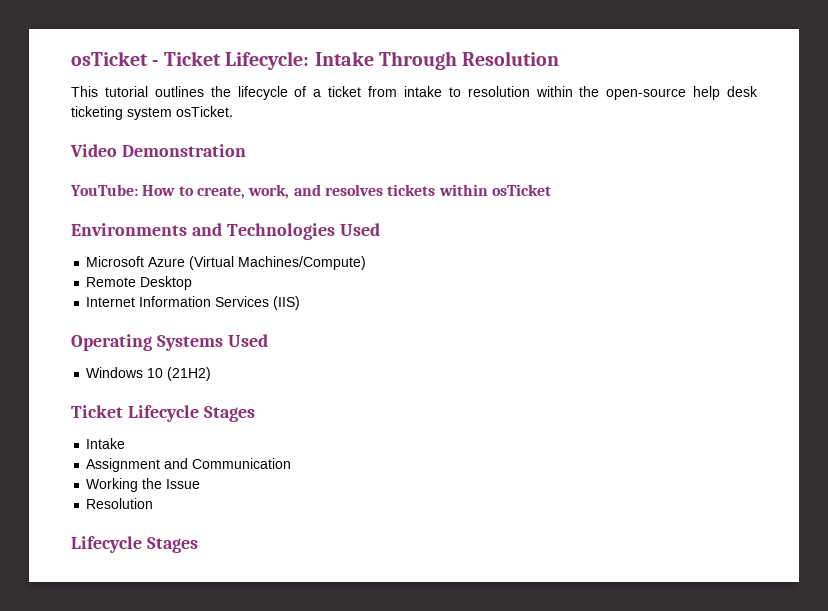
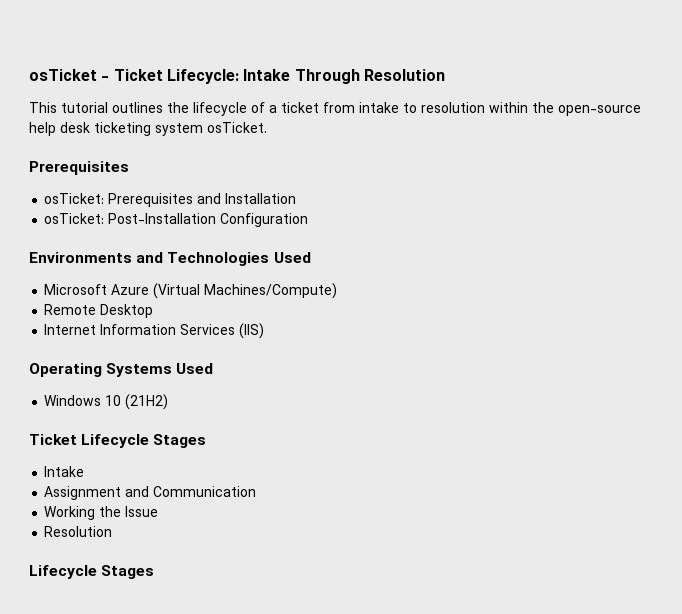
[70,144,246,157] [70,184,551,199] Video Demonstration // YouTube: How to create, work, and resolves tickets within osTicket -> [29,161,129,175] [44,193,297,207] [44,213,309,227] Prerequisites // osTicket: Prerequisites and Installation // osTicket: Post-Installation Configuration

